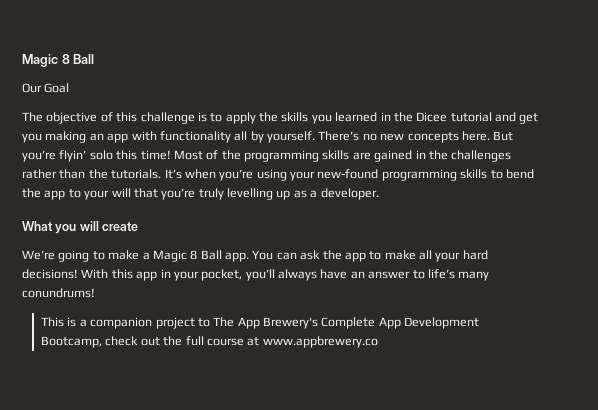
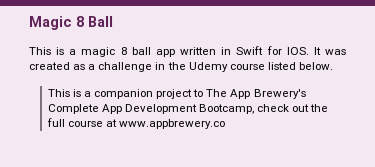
[22,83,70,93] [22,112,539,124] [22,131,514,143] [22,150,512,162] [22,169,534,181] [22,188,379,200] [22,221,139,234] [22,250,488,262] [22,269,490,281] [22,288,95,298] Our Goal // The objective of this challenge is to apply the skills you learned in the Dicee tutorial and get you making an app with functionality all by yourself. There’s no new concepts here. But you’re flyin’ solo this time! Most of the programming skills are gained in the challenges rather than the tutorials. It’s when you’re using your new-found programming skills to bend the app to your will that you’re truly levelling up as a developer. // What you will create // We’re going to make a Magic 8 Ball app. You can ask the app to make all your hard decisions! With this app in your pocket, you’ll always have an answer to life’s many conundrums! -> [29,46,346,57] [29,62,333,72] This is a magic 8 ball app written in Swift for IOS. It was created as a challenge in the Udemy course listed below.

